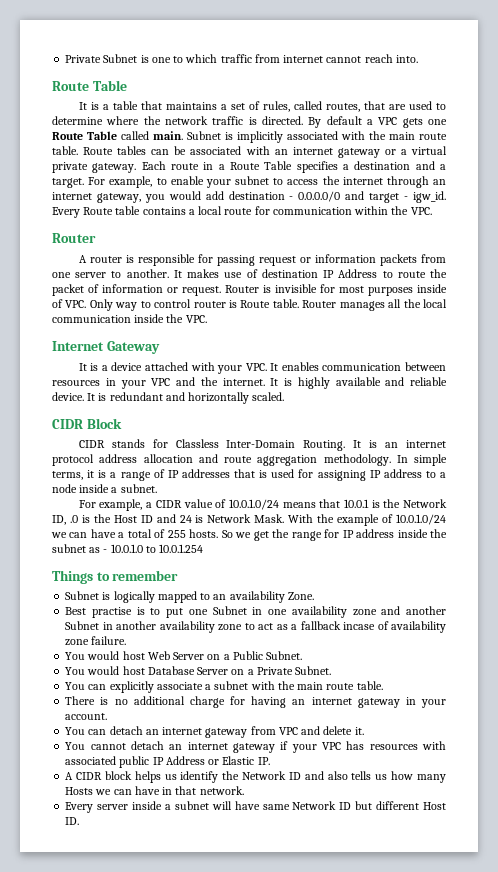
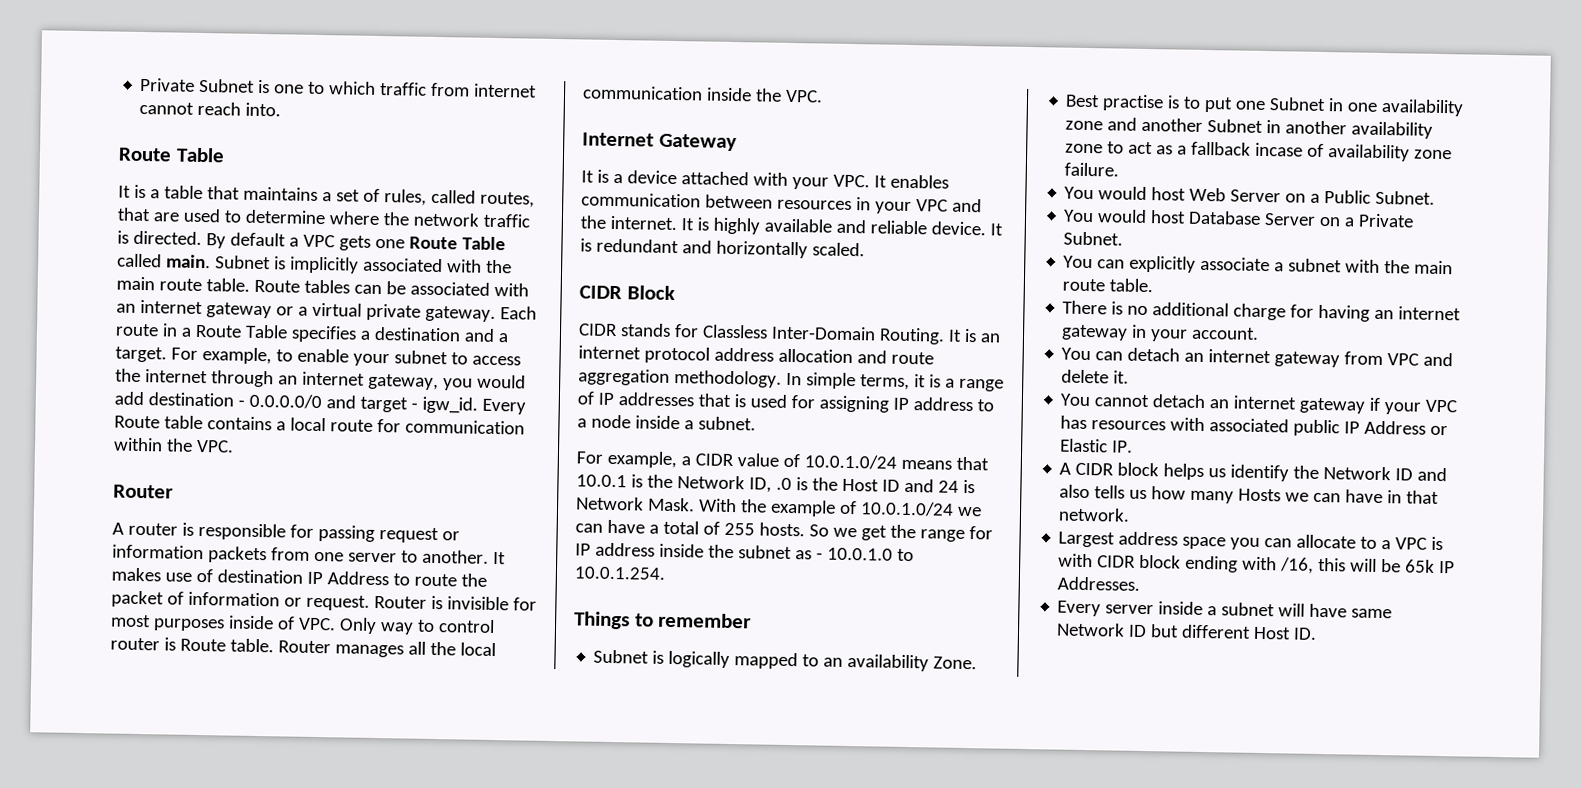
[159,544,204,553] 10.0.1.254 -> [574,566,666,580] 10.0.1.254.
(244, 790) none -> [1058,531,1444,551] [1058,553,1456,574] [1057,576,1141,591] // Largest address space you can allocate to a VPC is with CIDR block ending with /16, this will be 65k IP Addresses.

